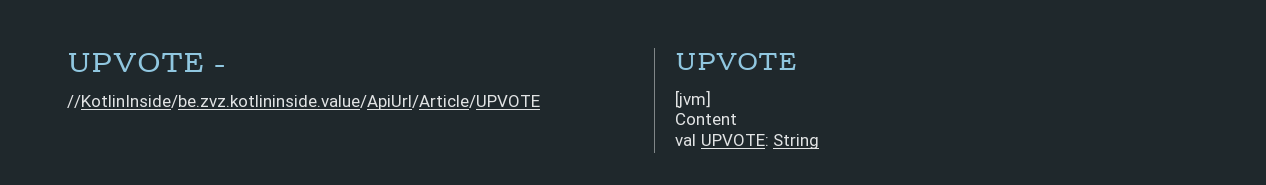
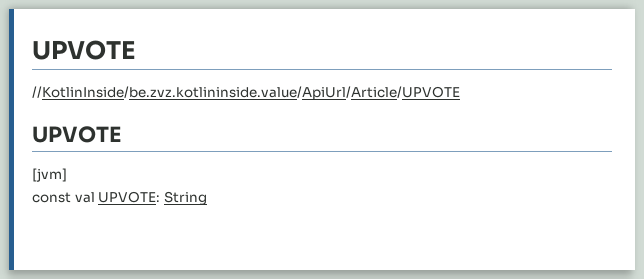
[67,53,226,72] UPVOTE - -> [32,40,136,60] UPVOTE
[675,113,737,125] Content // -> [32,192,71,203] const

